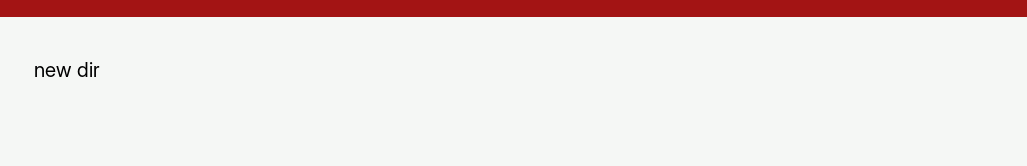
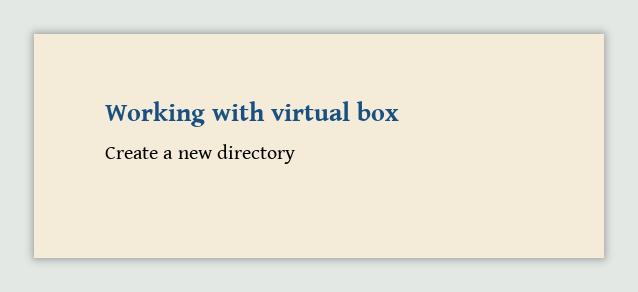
[34,62,100,77] new dir -> [105,101,400,127] [105,144,295,164] Working with virtual box // Create a new directory

